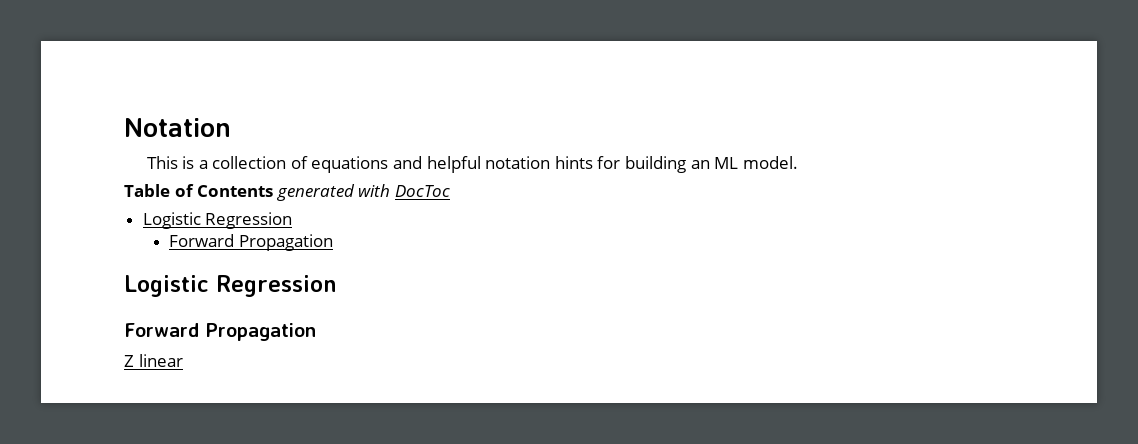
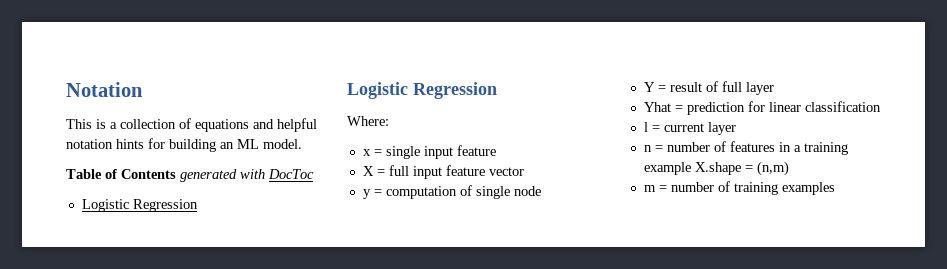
[169,234,333,251] [124,275,337,297] [124,323,316,341] [124,354,183,367] // Forward Propagation // Logistic Regression // Forward Propagation // Z linear -> [347,82,497,99] [347,116,389,126] [362,145,496,159] [362,165,524,179] [362,185,541,199] [643,81,774,95] [643,101,881,115] [643,122,736,135] [643,141,848,155] [643,161,789,176] [643,181,835,195] // Logistic Regression // Where: // x = single input feature // X = full input feature vector // y = computation of single node // Y = result of full layer // Yhat = prediction for linear classification // l = current layer // n = number of features in a training example X.shape = (n,m) // m = number of training examples

